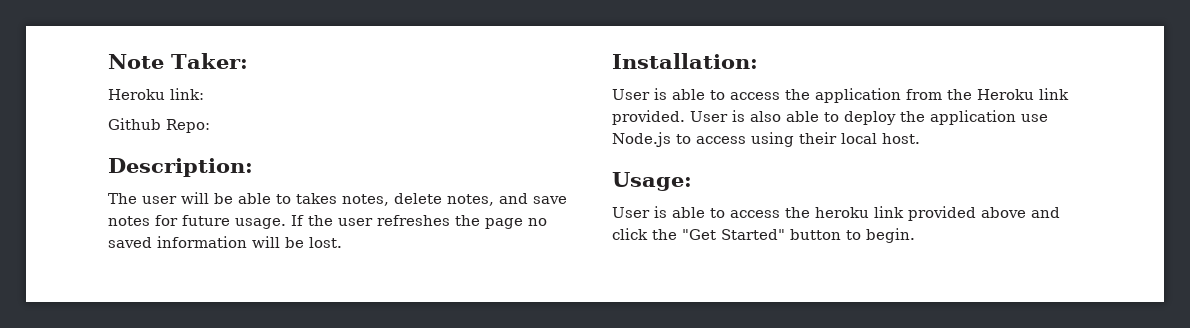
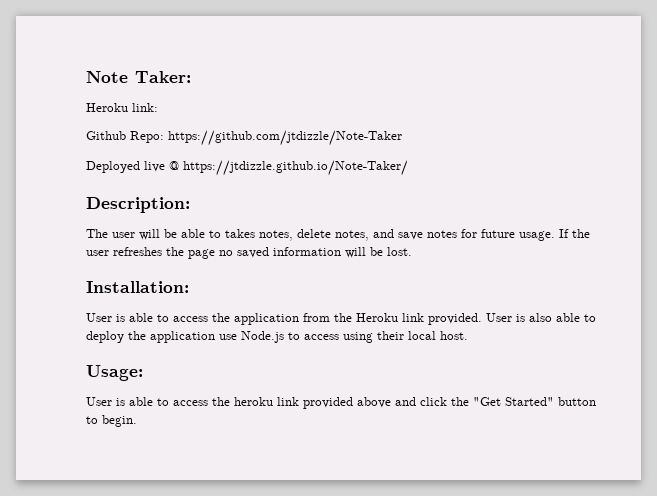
(210, 126) none -> [168,130,402,146] [86,160,408,176] https://github.com/jtdizzle/Note-Taker // Deployed live @ https://jtdizzle.github.io/Note-Taker/

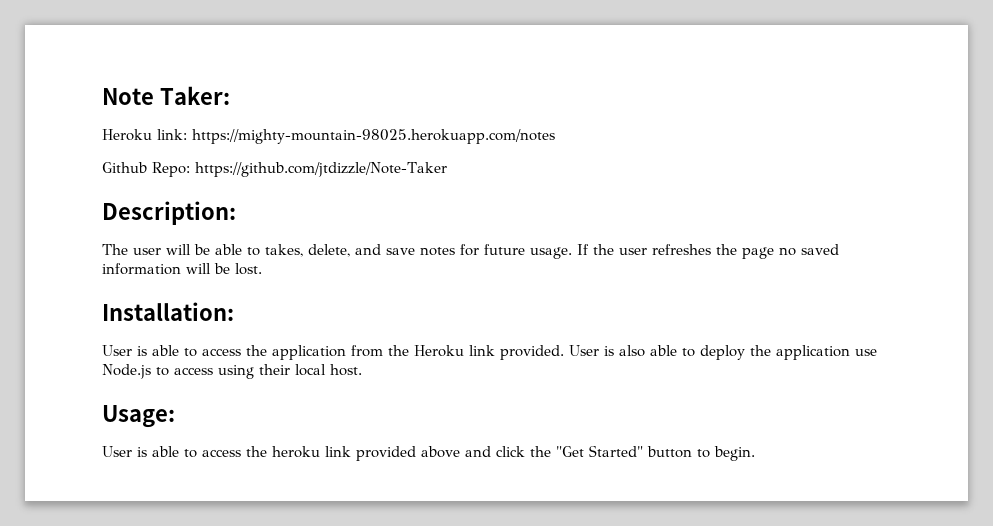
(158, 107) none -> [192,129,555,144] https://mighty-mountain-98025.herokuapp.com/notes
[86,160,408,176] // Deployed live @ https://jtdizzle.github.io/Note-Taker/ -> (447, 169) none
[225,229,369,241] takes notes, delete notes, -> [265,244,350,257] takes, delete,

